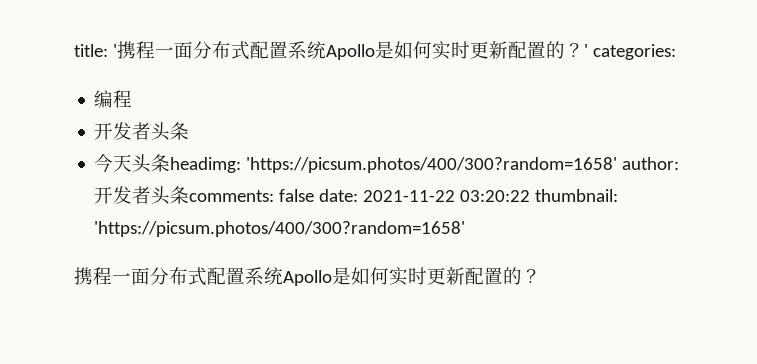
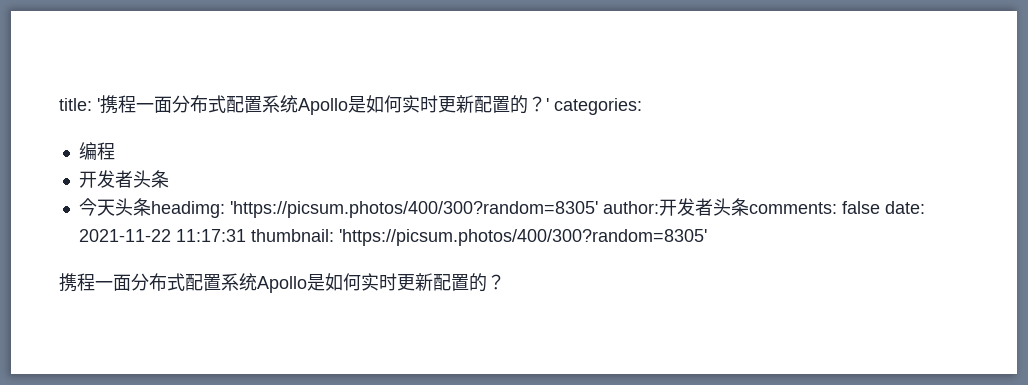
[246,157,618,173] 'https://picsum.photos/400/300?random=1658' -> [229,201,598,218] 'https://picsum.photos/400/300?random=8305'
[460,189,619,202] [94,221,466,237] 03:20:22 thumbnail: 'https://picsum.photos/400/300?random=1658' -> [175,229,707,246] 11:17:31 thumbnail: 'https://picsum.photos/400/300?random=8305'

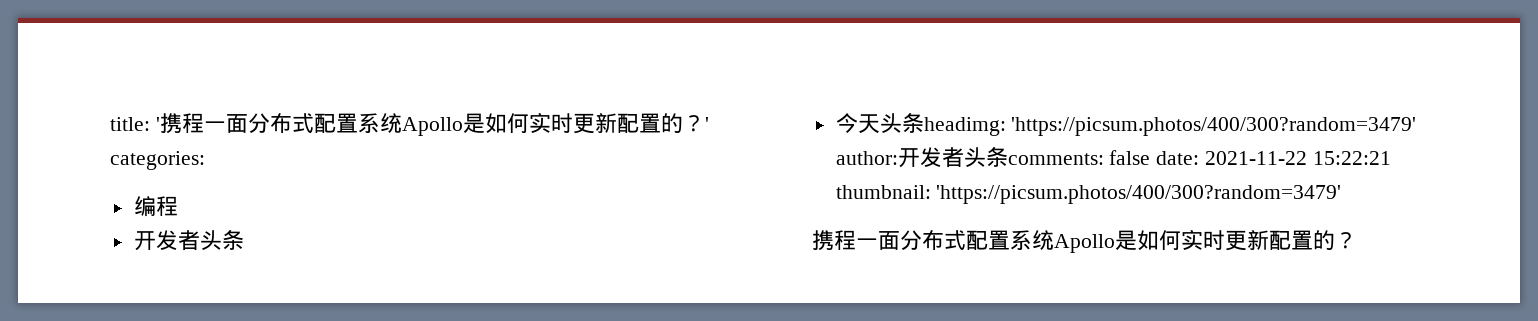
[229,201,598,218] 'https://picsum.photos/400/300?random=8305' -> [1011,117,1417,136] 'https://picsum.photos/400/300?random=3479'
[175,229,707,246] 11:17:31 thumbnail: 'https://picsum.photos/400/300?random=8305' -> [1312,151,1391,165] [835,185,1342,204] 15:22:21 thumbnail: 'https://picsum.photos/400/300?random=3479'

